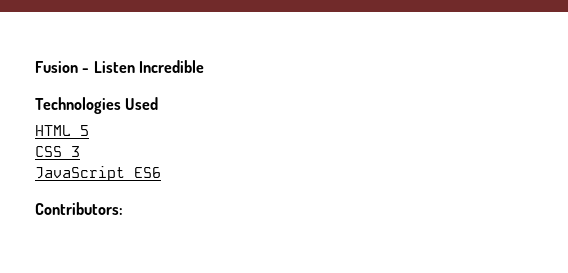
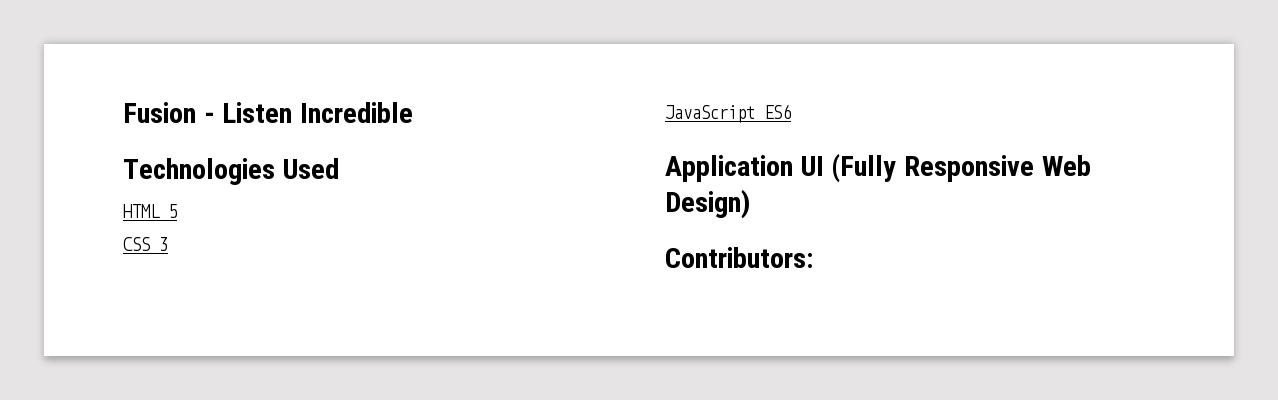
(161, 172) none -> [665,154,1091,183] [665,190,750,219] // Application UI (Fully Responsive Web Design)

